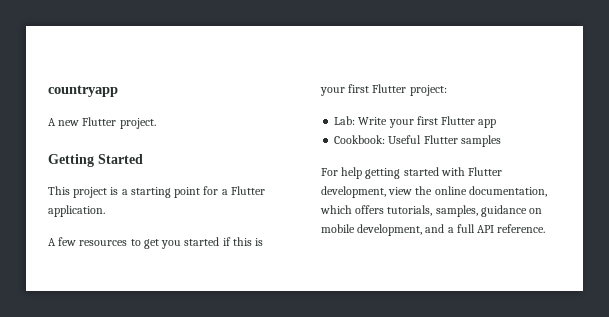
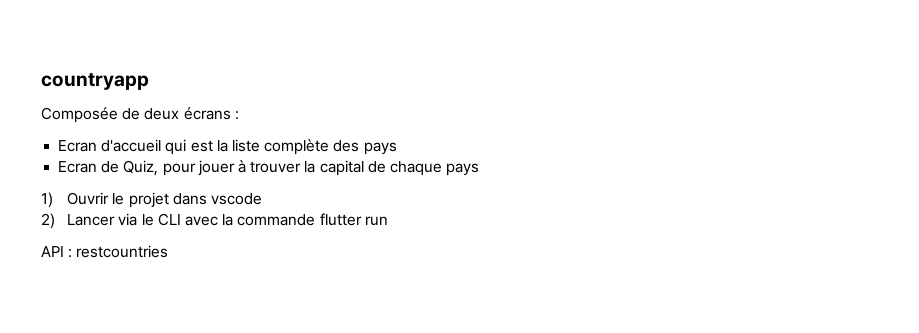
[48,117,156,129] [48,154,143,167] [48,186,265,198] [48,205,105,217] [48,237,264,249] [320,84,447,96] [334,116,497,128] [334,135,501,147] [321,167,503,179] [321,186,547,198] [320,205,543,217] [321,224,546,236] A new Flutter project. // Getting Started // This project is a starting point for a Flutter application. // A few resources to get you started if this is your first Flutter project: // Lab: Write your first Flutter app // Cookbook: Useful Flutter samples // For help getting started with Flutter development, view the online documentation, which offers tutorials, samples, guidance on mobile development, and a full API reference. -> [41,107,239,123] [58,139,397,155] [58,160,480,176] [41,192,263,208] [41,213,388,229] [41,245,169,258] Composée de deux écrans : // Ecran d'accueil qui est la liste complète des pays // Ecran de Quiz, pour jouer à trouver la capital de chaque pays // 1) Ouvrir le projet dans vscode // 2) Lancer via le CLI avec la commande flutter run // API : restcountries

